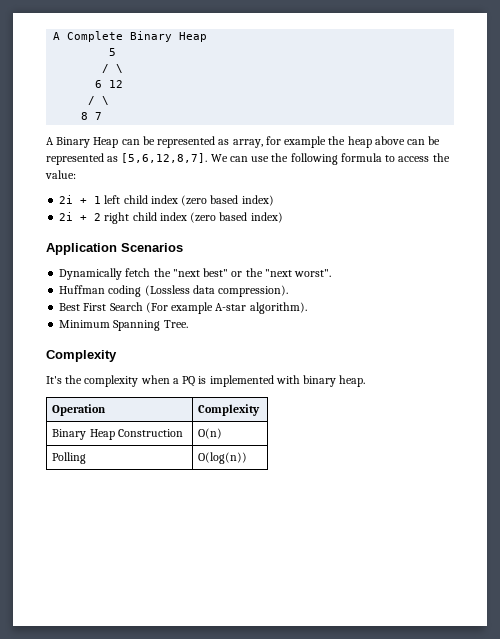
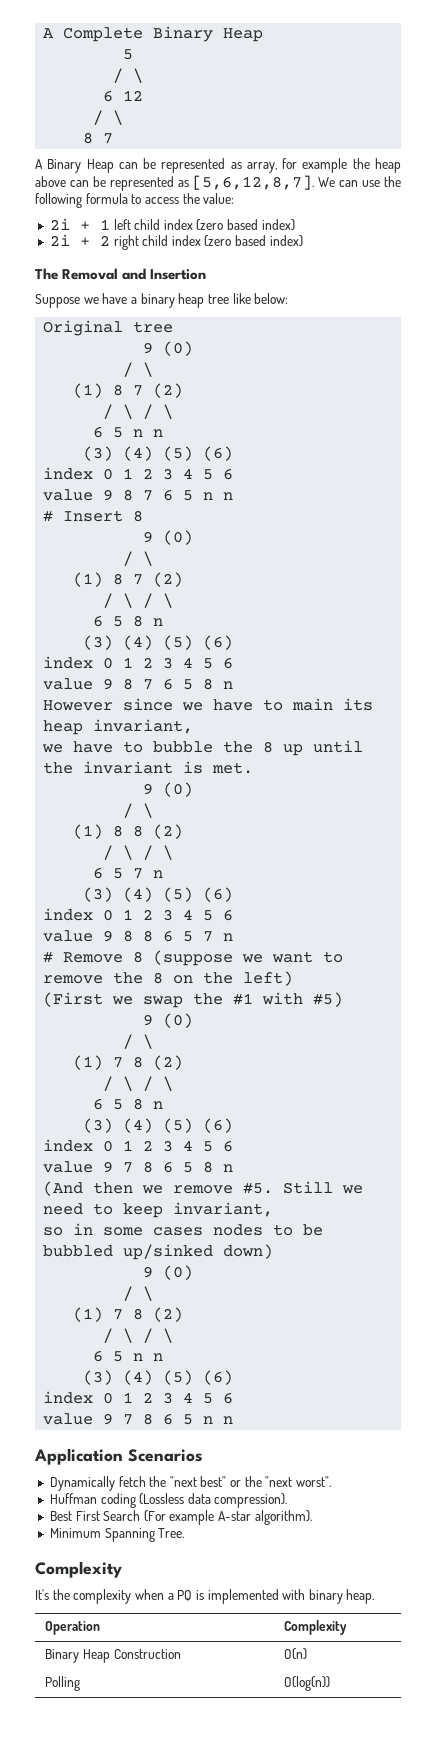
(283, 217) none -> [35,268,207,280] [35,293,289,308] [43,320,174,336] [143,341,194,356] [123,362,154,377] [73,383,184,398] [103,404,174,419] [93,426,164,438] [83,446,234,461] [43,467,234,480] [43,489,234,501] [43,510,144,522] [143,530,194,545] [123,551,154,566] [73,572,184,587] [103,593,174,608] [93,615,164,627] [83,635,234,650] [43,656,234,669] [43,678,234,690] [43,698,374,711] [43,719,194,735] [42,740,364,756] [43,761,254,774] [143,782,194,797] [123,803,154,818] [73,824,184,839] [103,845,174,860] [93,867,164,879] [83,887,234,902] [43,908,234,921] [43,930,234,942] [43,950,344,966] [43,971,294,986] [43,992,344,1008] [143,1013,194,1028] [123,1034,154,1049] [73,1055,184,1070] [103,1076,174,1091] [93,1098,164,1110] [83,1118,234,1133] [43,1139,234,1152] [43,1161,234,1173] [43,1181,364,1196] [43,1202,274,1218] [43,1223,324,1236] [43,1244,274,1260] [143,1265,194,1280] [123,1286,154,1301] [73,1307,184,1322] [103,1328,174,1343] [93,1350,164,1362] [83,1370,234,1385] [43,1391,234,1404] [43,1413,234,1425] // The Removal and Insertion // Suppose we have a binary heap tree like below: // Original tree // 9 (0) // / \ // (1) 8 7 (2) // / \ / \ // 6 5 n n // (3) (4) (5) (6) // index 0 1 2 3 4 5 6 // value 9 8 7 6 5 n n // # Insert 8 // 9 (0) // / \ // (1) 8 7 (2) // / \ / \ // 6 5 8 n // (3) (4) (5) (6) // index 0 1 2 3 4 5 6 // value 9 8 7 6 5 8 n // However since we have to main its heap invariant, // we have to bubble the 8 up until the invariant is met. // 9 (0) // / \ // (1) 8 8 (2) // / \ / \ // 6 5 7 n // (3) (4) (5) (6) // index 0 1 2 3 4 5 6 // value 9 8 8 6 5 7 n // # Remove 8 (suppose we want to remove the 8 on the left) // (First we swap the #1 with #5) // 9 (0) // / \ // (1) 7 8 (2) // / \ / \ // 6 5 8 n // (3) (4) (5) (6) // index 0 1 2 3 4 5 6 // value 9 7 8 6 5 8 n // (And then we remove #5. Still we need to keep invariant, // so in some cases nodes to be bubbled up/sinked down) // 9 (0) // / \ // (1) 7 8 (2) // / \ / \ // 6 5 n n // (3) (4) (5) (6) // index 0 1 2 3 4 5 6 // value 9 7 8 6 5 n n

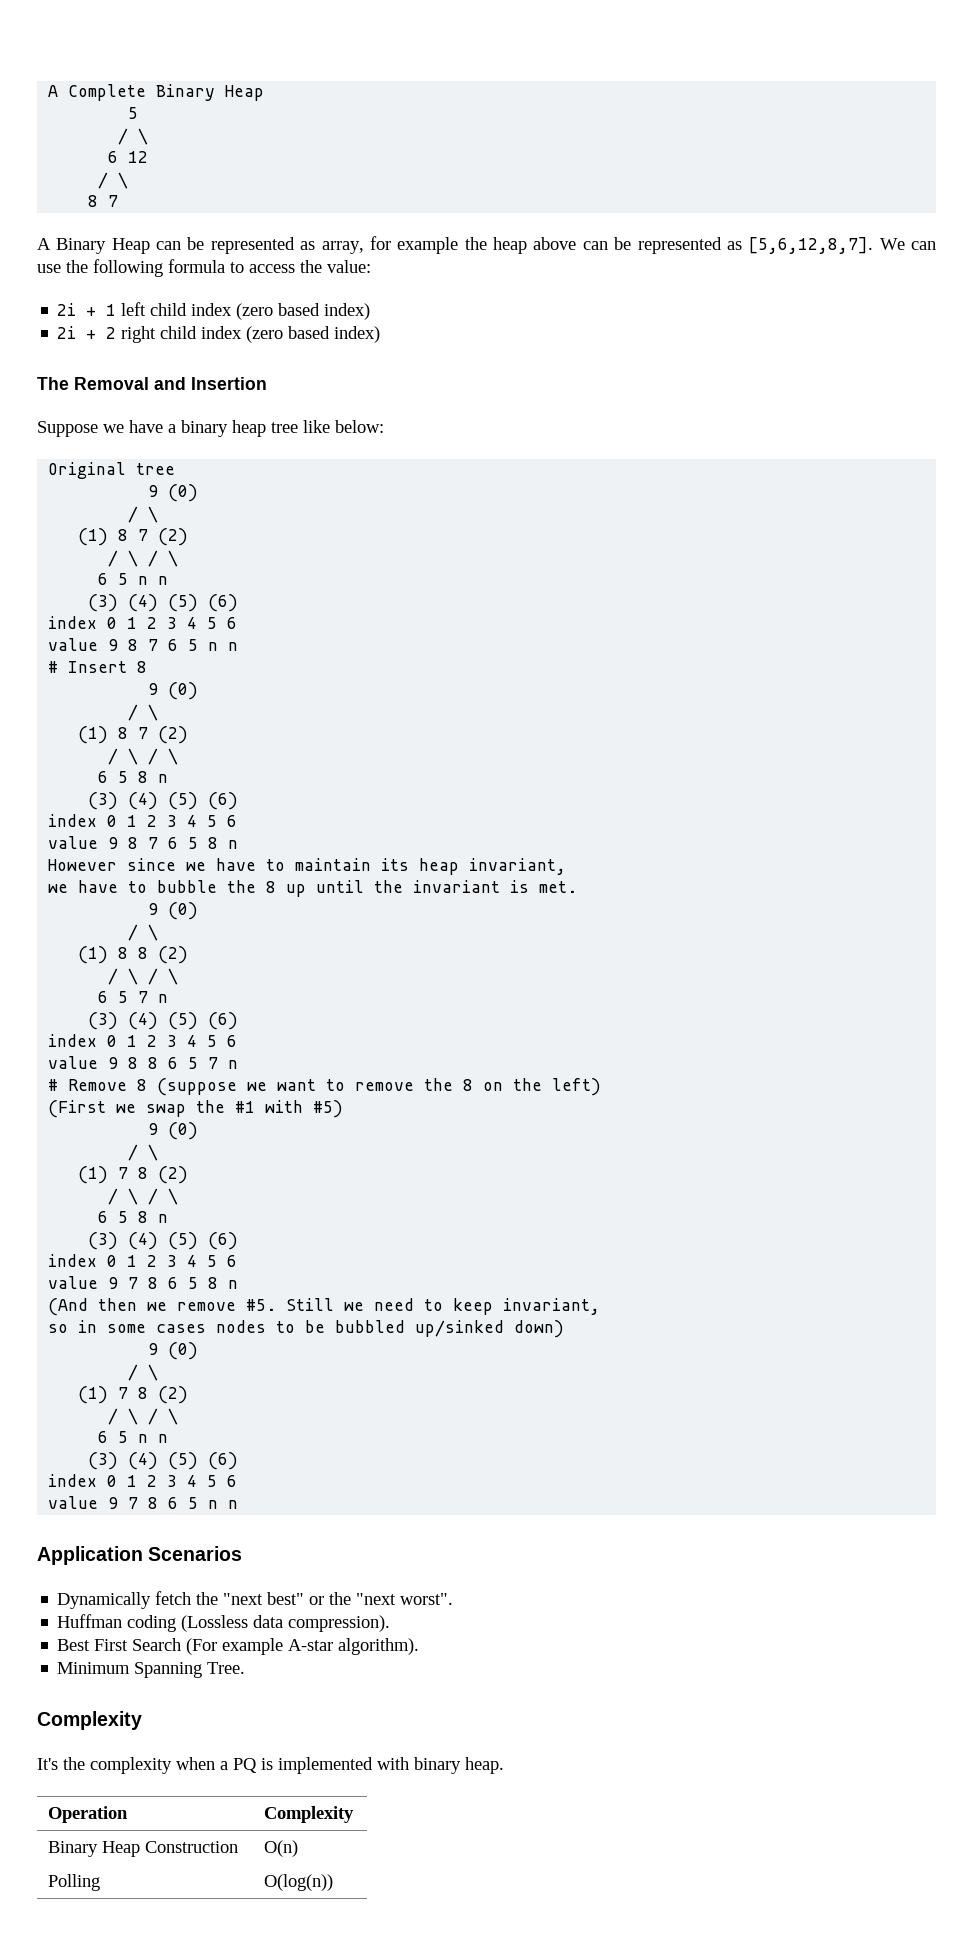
[292,698,334,711] main -> [295,858,372,871] maintain

